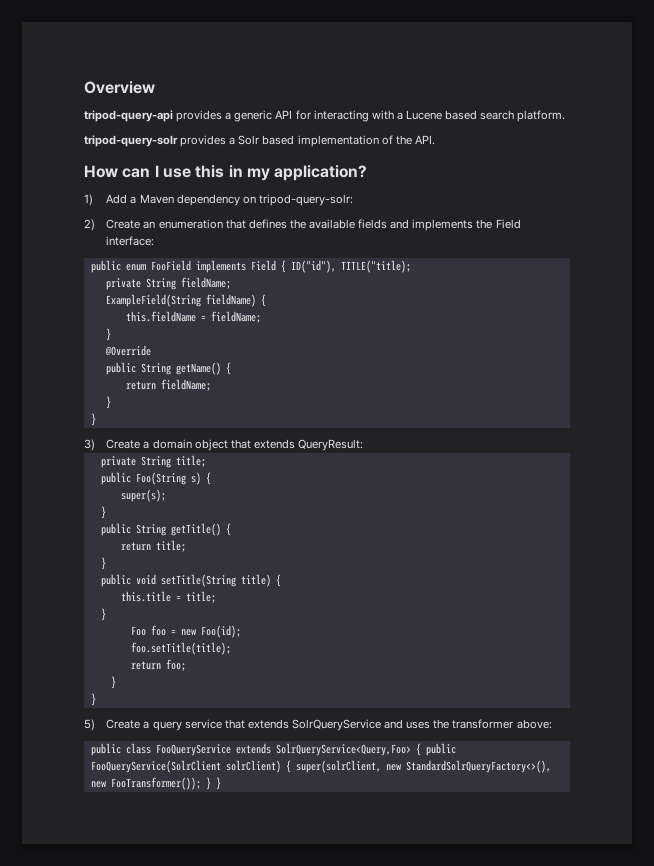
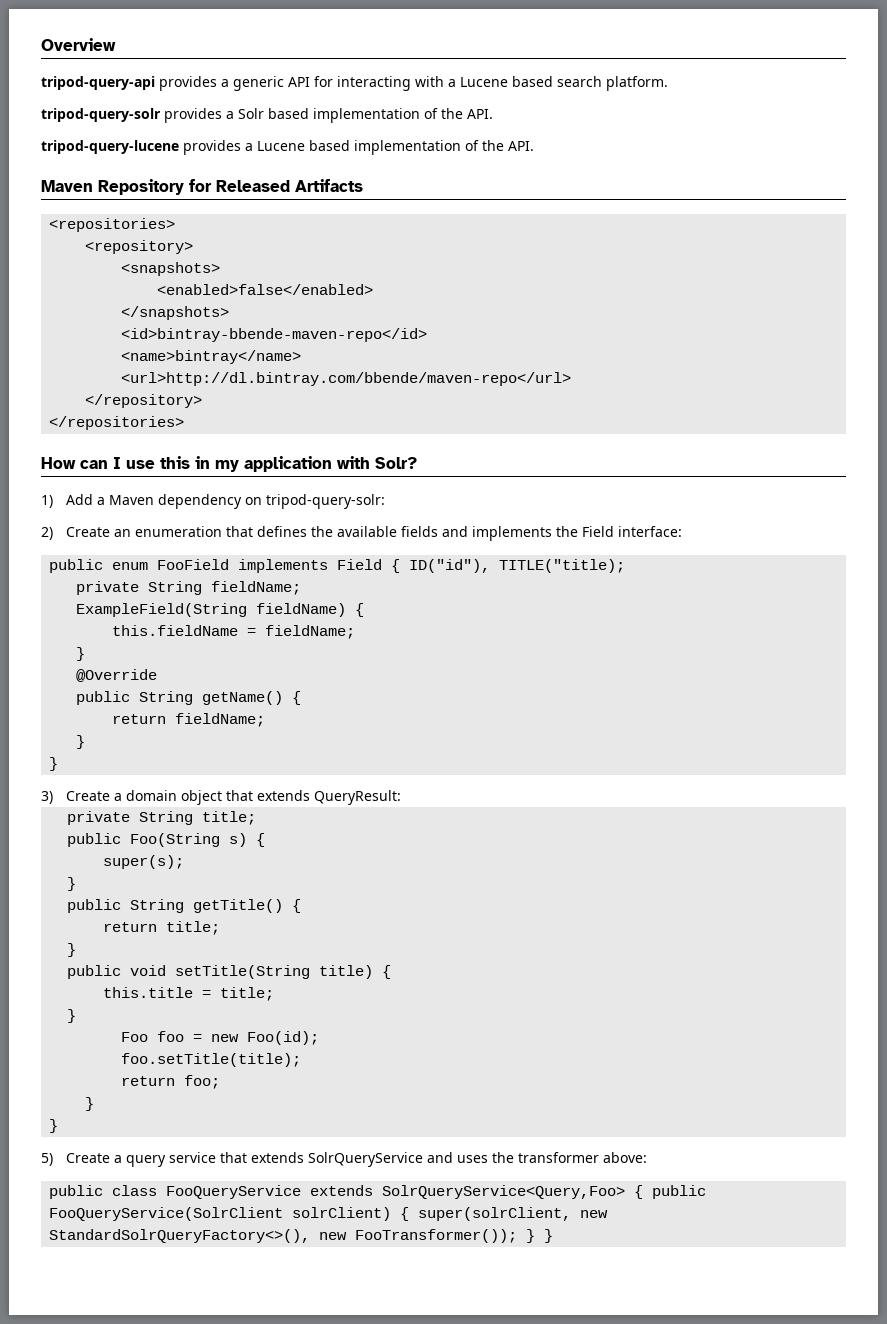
(435, 140) none -> [41,140,534,155] [41,179,363,195] [49,218,176,232] [85,240,194,254] [121,262,221,276] [157,284,374,295] [121,306,230,320] [121,328,428,342] [121,350,302,364] [121,372,572,386] [85,394,203,408] [49,416,185,430] // tripod-query-lucene provides a Lucene based implementation of the API. // Maven Repository for Released Artifacts // <repositories> // <repository> // <snapshots> // <enabled>false</enabled> // </snapshots> // <id>bintray-bbende-maven-repo</id> // <name>bintray</name> // <url>http://dl.bintray.com/bbende/maven-repo</url> // </repository> // </repositories>
[274,165,368,181] application? -> [244,456,417,472] application with Solr?

